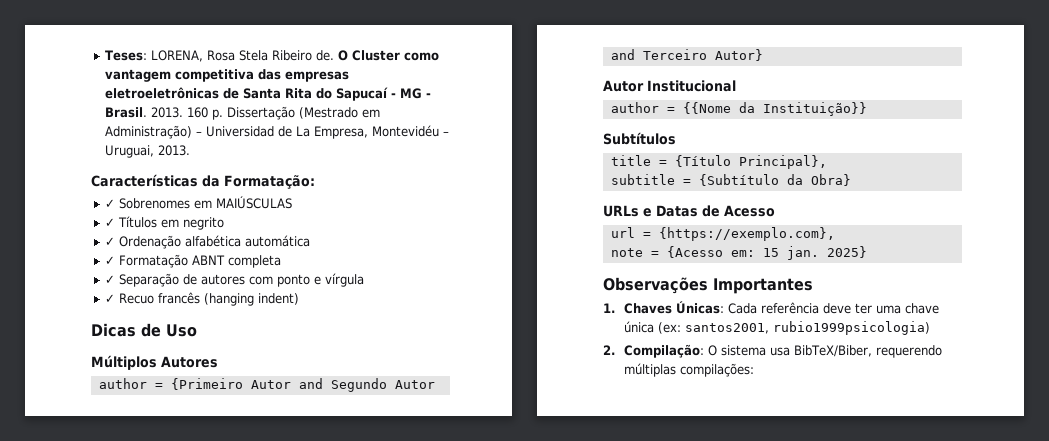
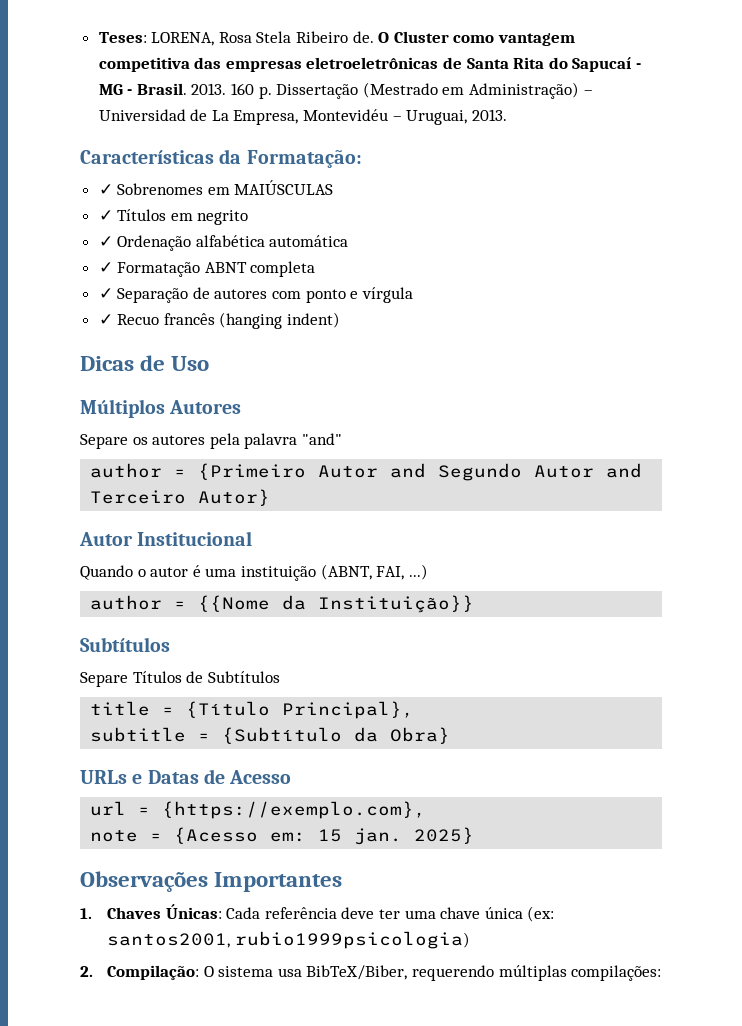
(218, 362) none -> [80,433,342,449] // Separe os autores pela palavra "and"
(736, 86) none -> [80,564,428,581] // Quando o autor é uma instituição (ABNT, FAI, ...)
(676, 138) none -> [80,671,280,687] // Separe Títulos de Subtítulos

